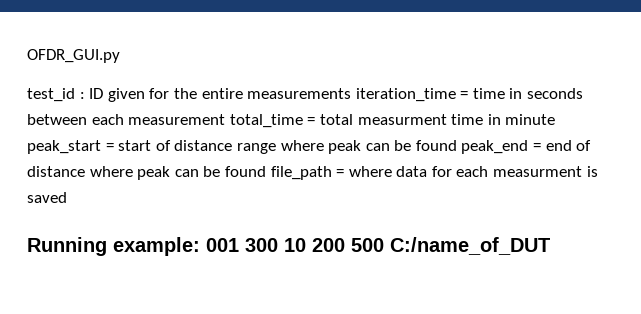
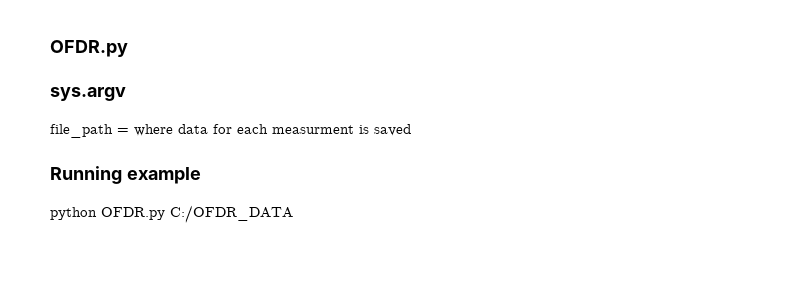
[27,49,120,63] [27,88,584,102] [27,114,556,128] [27,140,592,154] [27,166,266,180] OFDR_GUI.py // test_id : ID given for the entire measurements iteration_time = time in seconds between each measurement total_time = total measurment time in minute peak_start = start of distance range where peak can be found peak_end = end of distance where peak can be found -> [50,40,128,57] [50,87,126,101] OFDR.py // sys.argv //
[113,237,550,256] example: 001 300 10 200 500 C:/name_of_DUT -> [126,167,201,184] [50,205,293,223] example // python OFDR.py C:/OFDR_DATA

